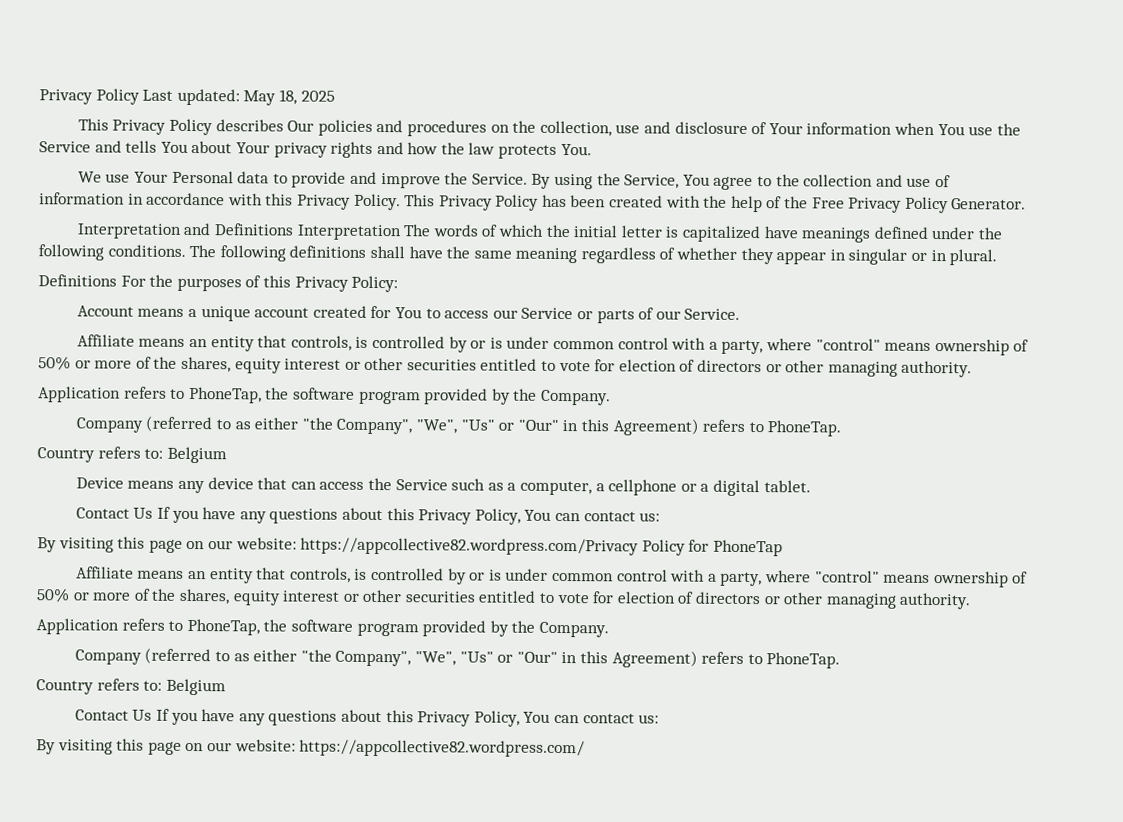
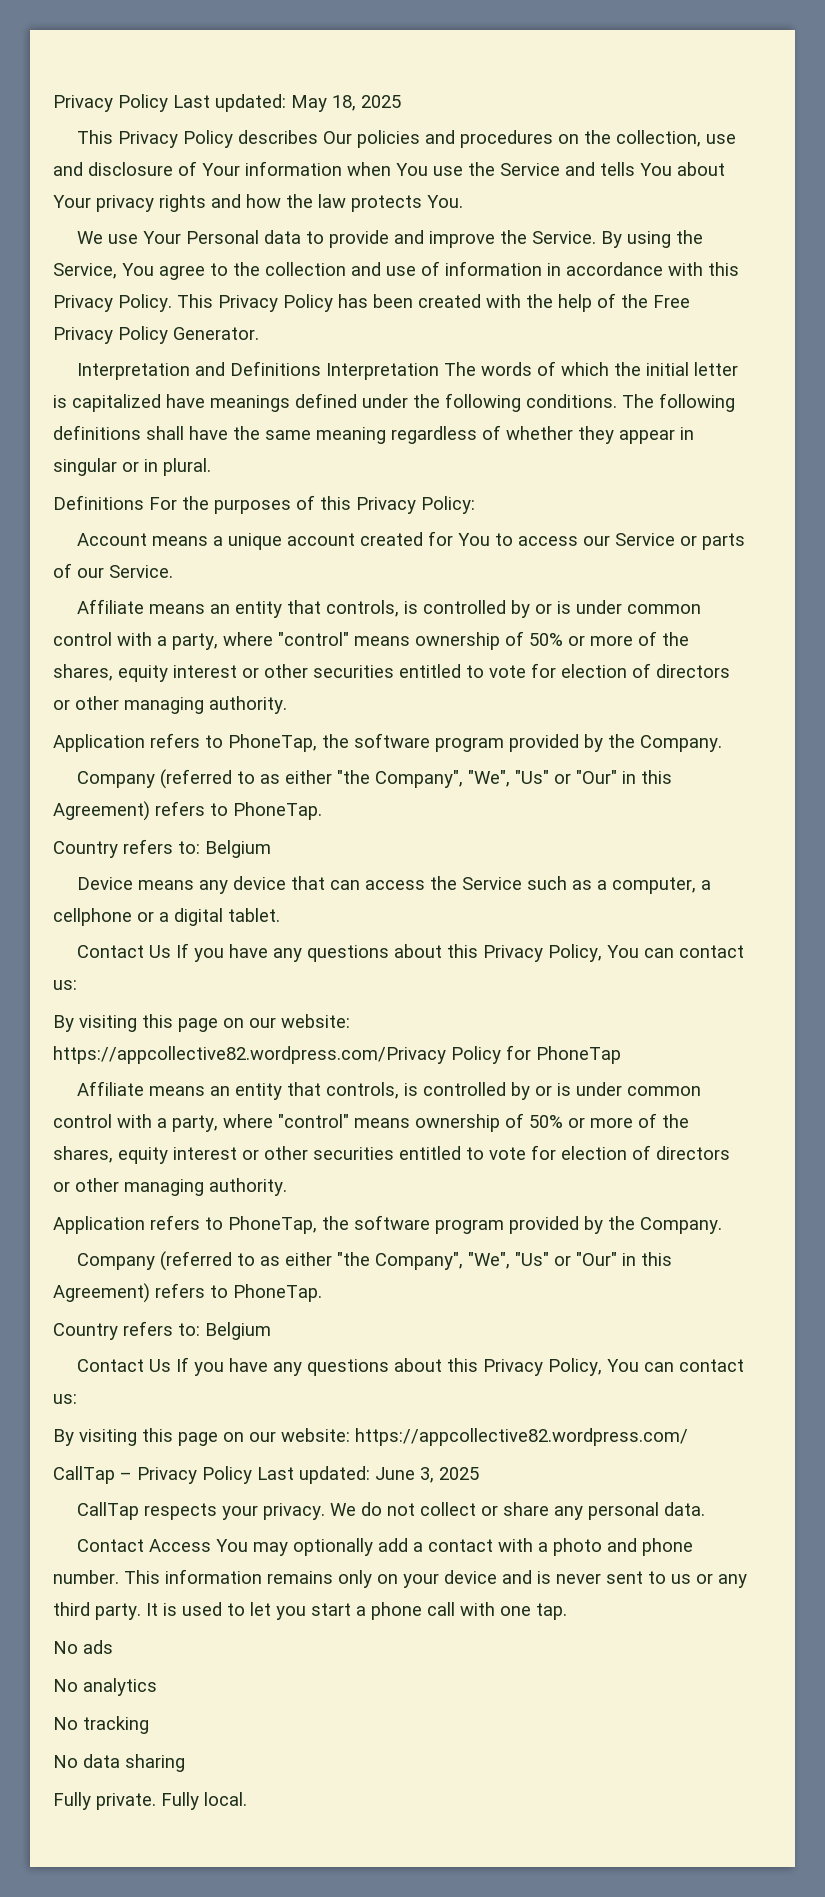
(586, 748) none -> [53,1466,479,1484] [77,1502,706,1520] [77,1538,694,1556] [53,1569,747,1588] [53,1602,567,1620] [53,1640,113,1654] [53,1678,157,1696] [53,1716,149,1734] [53,1754,185,1772] [53,1792,247,1810] // CallTap – Privacy Policy Last updated: June 3, 2025 // CallTap respects your privacy. We do not collect or share any personal data. // Contact Access You may optionally add a contact with a photo and phone number. This information remains only on your device and is never sent to us or any third party. It is used to let you start a phone call with one tap. // No ads // No analytics // No tracking // No data sharing // Fully private. Fully local.

